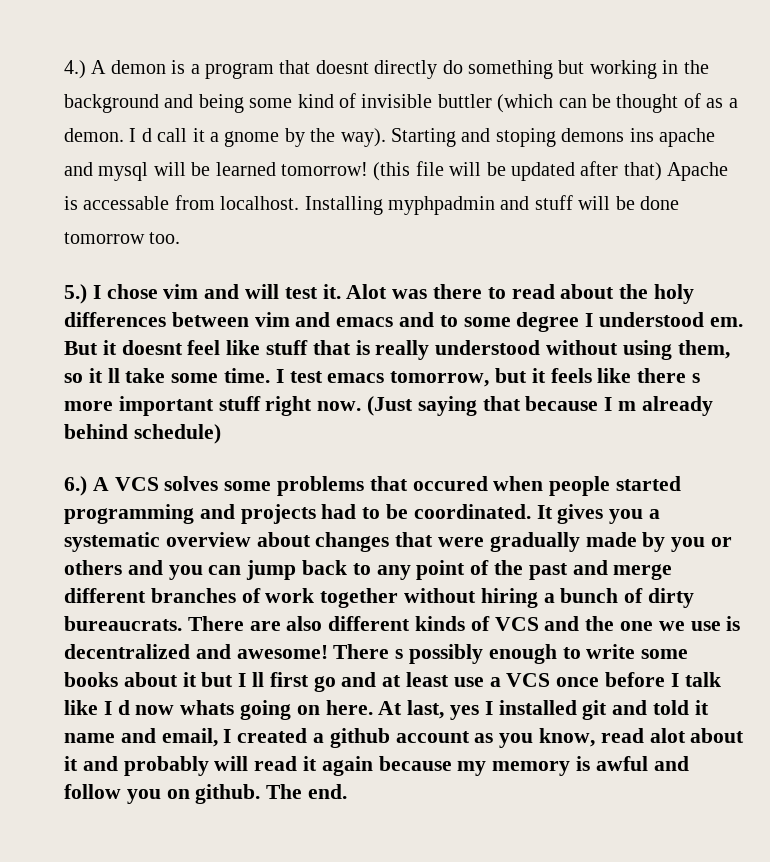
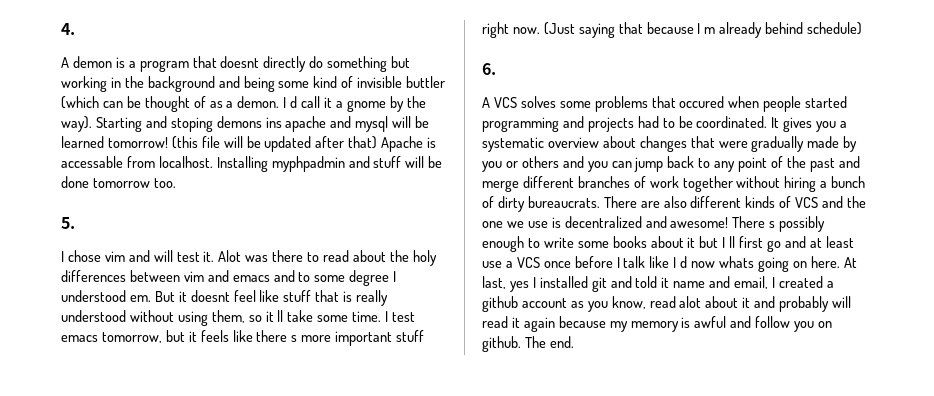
[64,60,86,79] 4.) -> [61,23,75,35] 4. //
[64,284,87,304] 5.) -> [61,217,75,229] 5. //
[64,476,87,496] 6.) -> [482,63,496,75] 6. //

